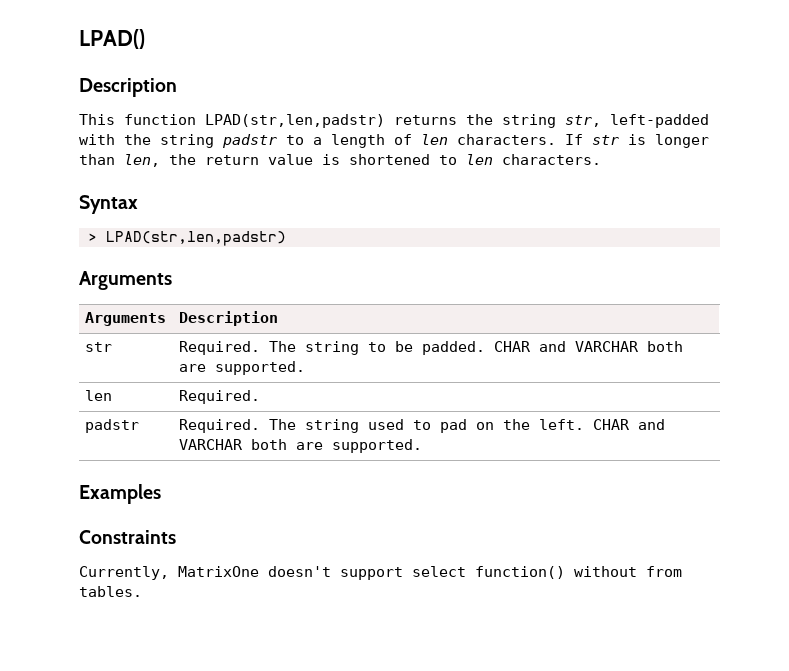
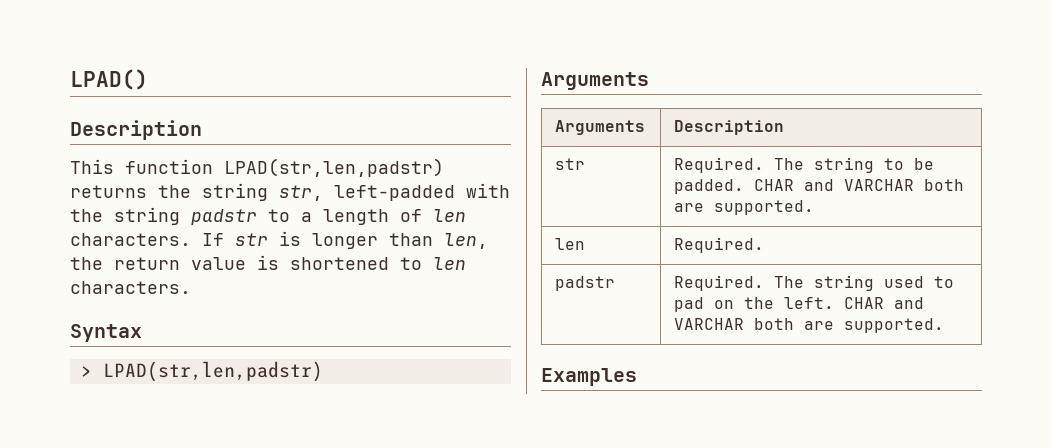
[79,530,176,544] [79,566,682,580] [79,586,142,597] // Constraints // Currently, MatrixOne doesn't support select function() without from tables. -> (637, 377) none

